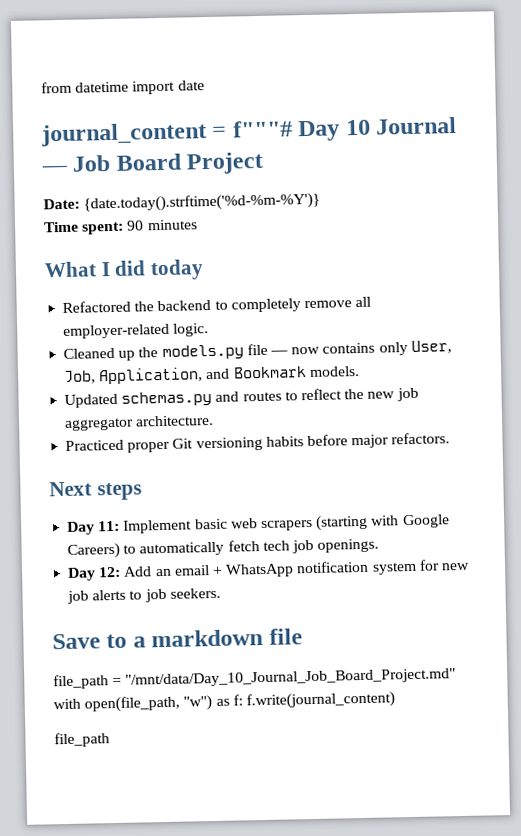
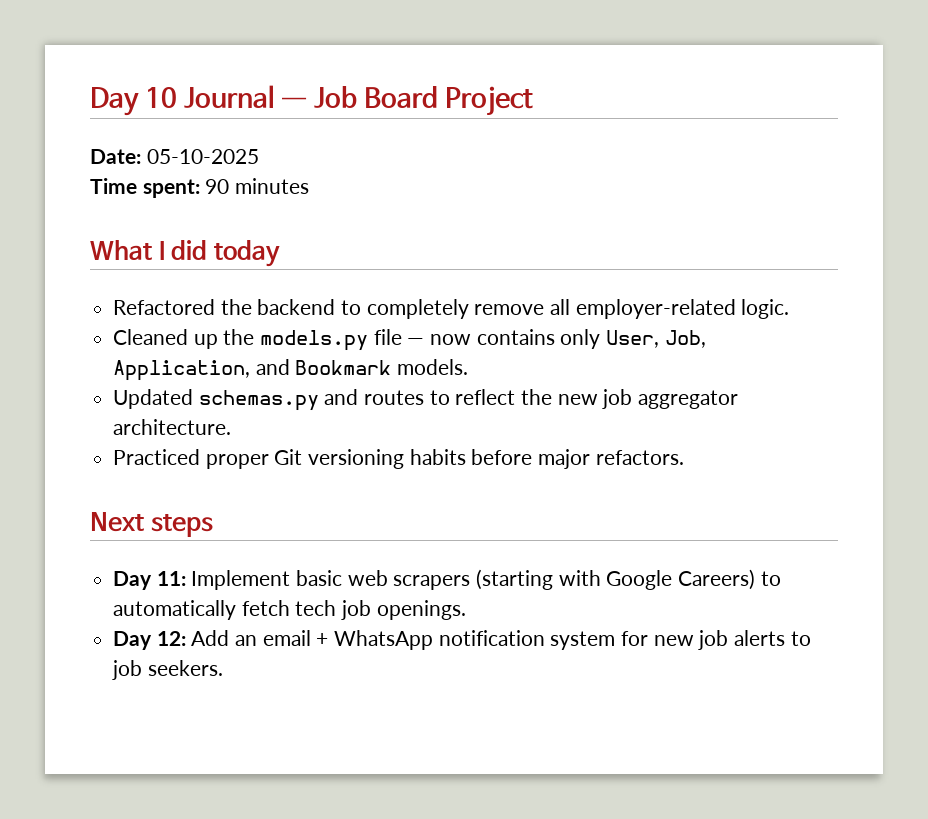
[41,80,205,95] [41,120,293,147] from datetime import date // journal_content = f"""# -> (90, 101) none
[83,192,321,213] {date.today().strftime('%d-%m-%Y')} -> [146,149,259,164] 05-10-2025
[52,628,303,650] [53,668,457,690] [53,691,395,713] [54,732,110,748] // Save to a markdown file // file_path = "/mnt/data/Day_10_Journal_Job_Board_Project.md" with open(file_path, "w") as f: f.write(journal_content) // file_path -> (223, 668) none

